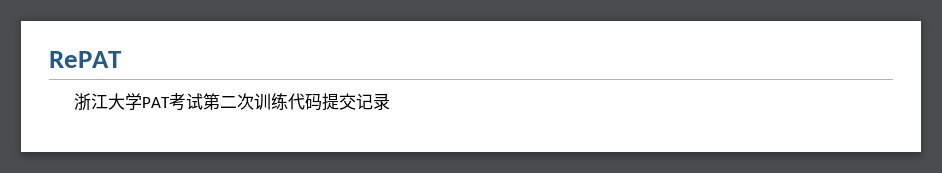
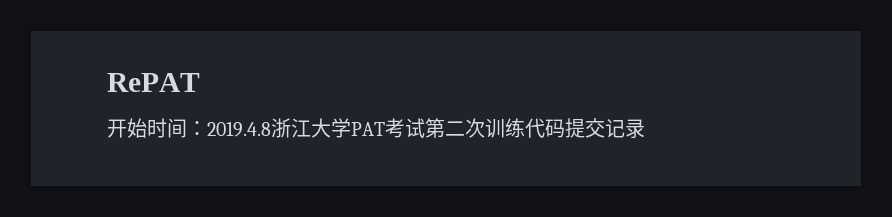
(122, 59) none -> [107,118,271,138] 开始时间：2019.4.8

